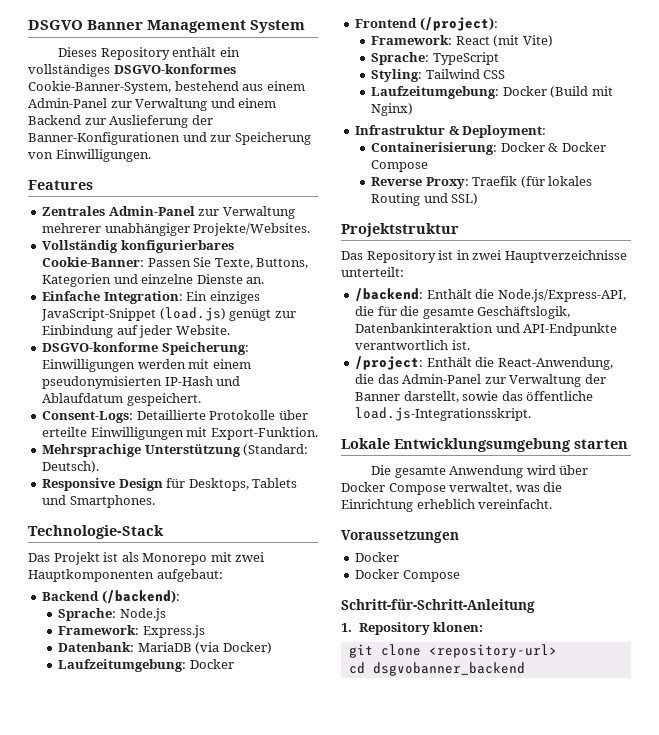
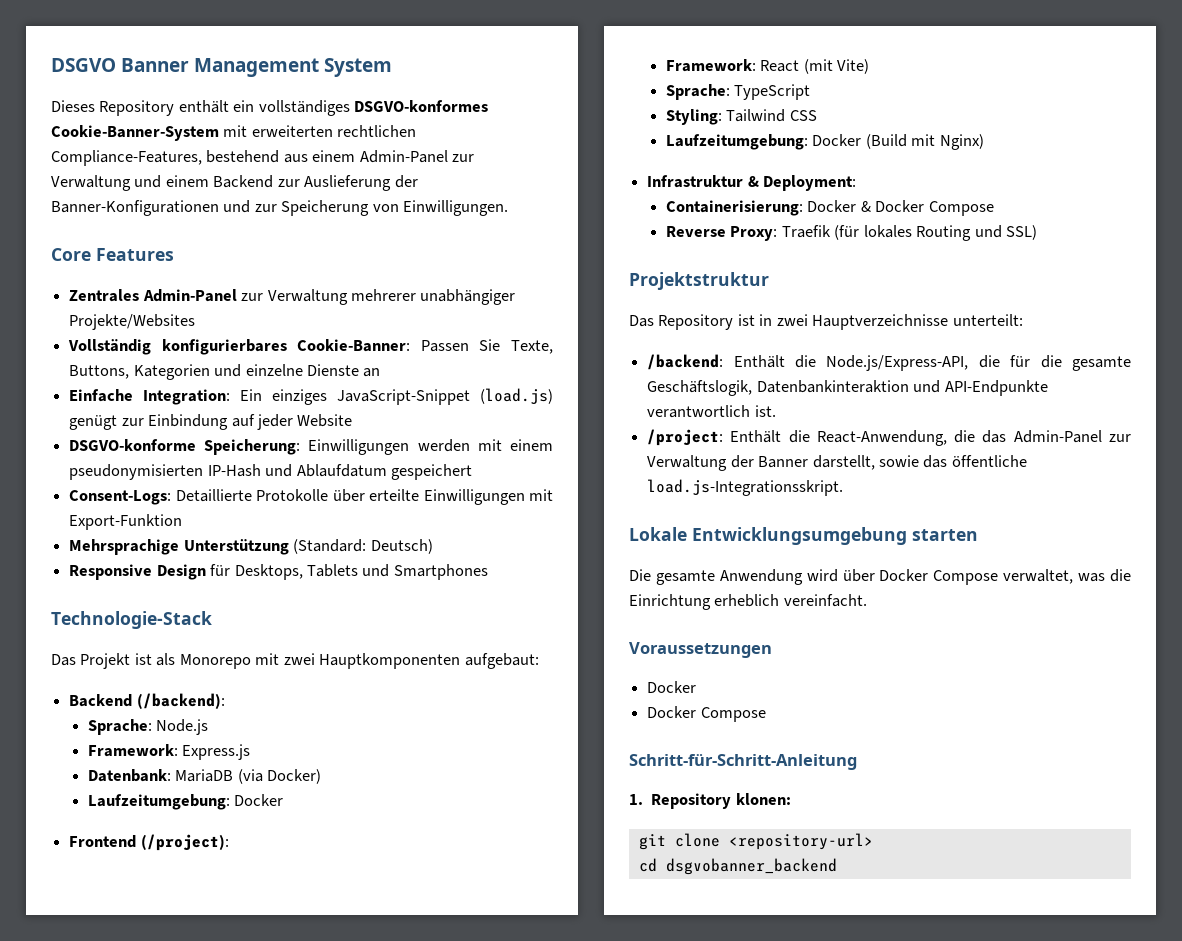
[28,81,171,94] Cookie-Banner-System, -> [51,125,417,141] [51,150,202,166] Cookie-Banner-System mit erweiterten rechtlichen Compliance-Features,
(151, 155) none -> [51,248,91,261] Core
[193,223,311,236] Projekte/Websites. -> [69,314,196,330] Projekte/Websites
[246,277,265,284] an. -> [363,368,381,377] an
[175,325,230,335] Website. -> [297,414,353,427] Website
[126,393,201,406] gespeichert. -> [390,464,472,480] gespeichert
[210,427,318,440] Export-Funktion. -> [69,514,183,530] Export-Funktion
[42,461,100,473] Deutsch). -> [370,539,433,554] Deutsch)
[69,495,155,508] Smartphones. -> [393,564,488,580] Smartphones

